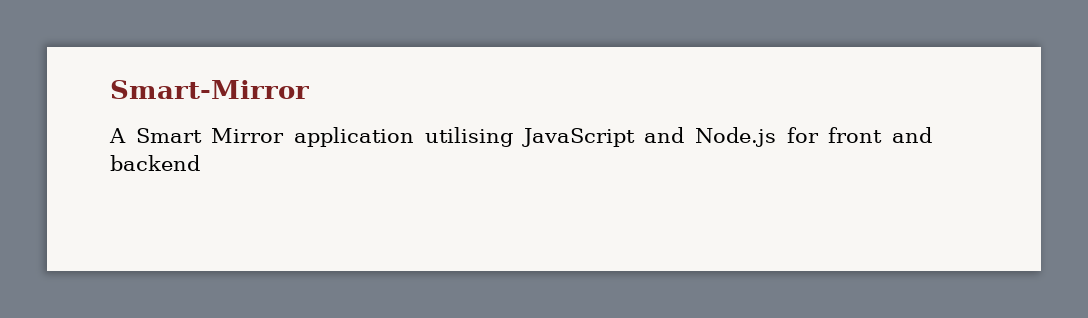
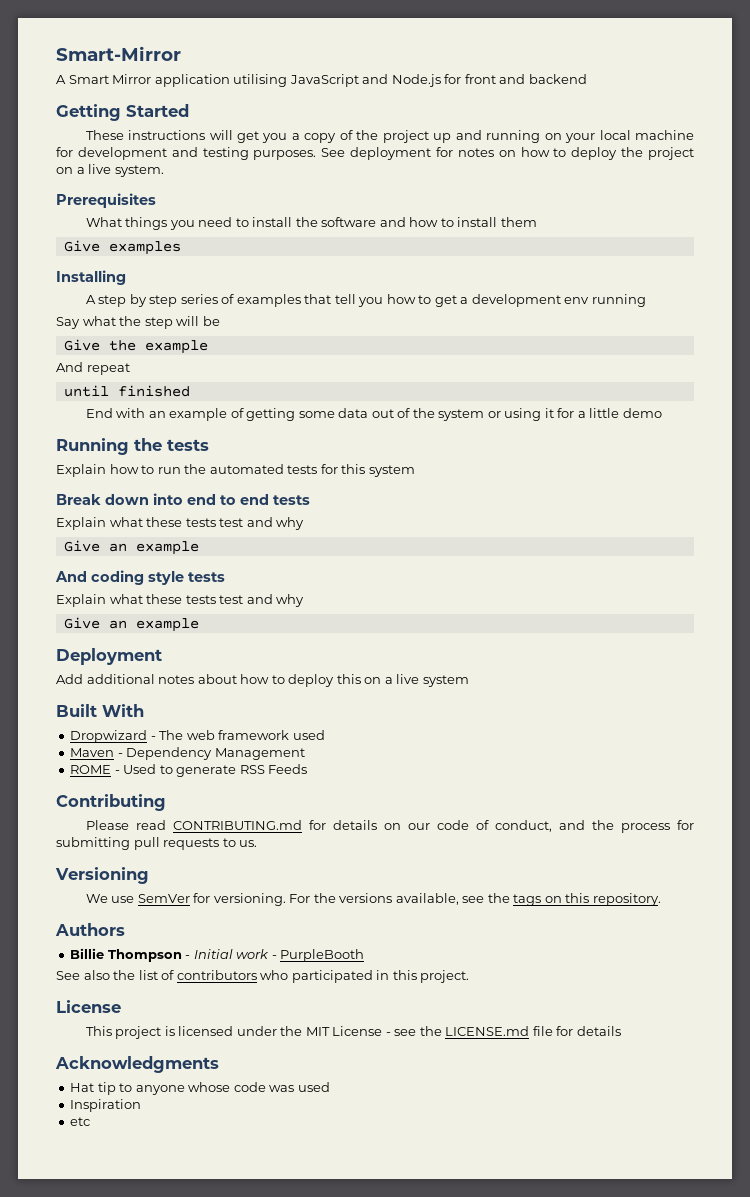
(200, 163) none -> [56,104,189,121] [85,130,694,143] [56,147,694,160] [56,164,164,177] [56,193,156,208] [85,217,537,230] [63,240,181,255] [56,270,126,285] [85,294,646,307] [56,316,220,329] [63,339,208,354] [56,362,130,375] [63,385,190,397] [85,408,662,421] [56,438,209,455] [56,464,415,477] [56,493,310,505] [56,517,305,530] [63,540,199,555] [55,570,225,585] [56,594,305,607] [63,617,199,632] [56,648,162,665] [56,674,469,687] [56,704,144,717] [70,730,325,743] [70,747,305,760] [70,764,308,777] [56,794,166,811] [85,820,695,833] [56,837,258,850] [55,867,149,884] [85,893,661,906] [55,923,125,936] [70,948,365,962] [56,970,470,983] [56,1000,121,1013] [85,1026,621,1039] [55,1056,219,1073] [70,1082,330,1095] [70,1099,142,1112] [70,1117,91,1126] // Getting Started // These instructions will get you a copy of the project up and running on your local machine for development and testing purposes. See deployment for notes on how to deploy the project on a live system. // Prerequisites // What things you need to install the software and how to install them // Give examples // Installing // A step by step series of examples that tell you how to get a development env running // Say what the step will be // Give the example // And repeat // until finished // End with an example of getting some data out of the system or using it for a little demo // Running the tests // Explain how to run the automated tests for this system // Break down into end to end tests // Explain what these tests test and why // Give an example // And coding style tests // Explain what these tests test and why // Give an example // Deployment // Add additional notes about how to deploy this on a live system // Built With // Dropwizard - The web framework used // Maven - Dependency Management // ROME - Used to generate RSS Feeds // Contributing // Please read CONTRIBUTING.md for details on our code of conduct, and the process for submitting pull requests to us. // Versioning // We use SemVer for versioning. For the versions available, see the tags on this repository. // Authors // Billie Thompson - Initial work - PurpleBooth // See also the list of contributors who participated in this project. // License // This project is licensed under the MIT License - see the LICENSE.md file for details // Acknowledgments // Hat tip to anyone whose code was used // Inspiration // etc

